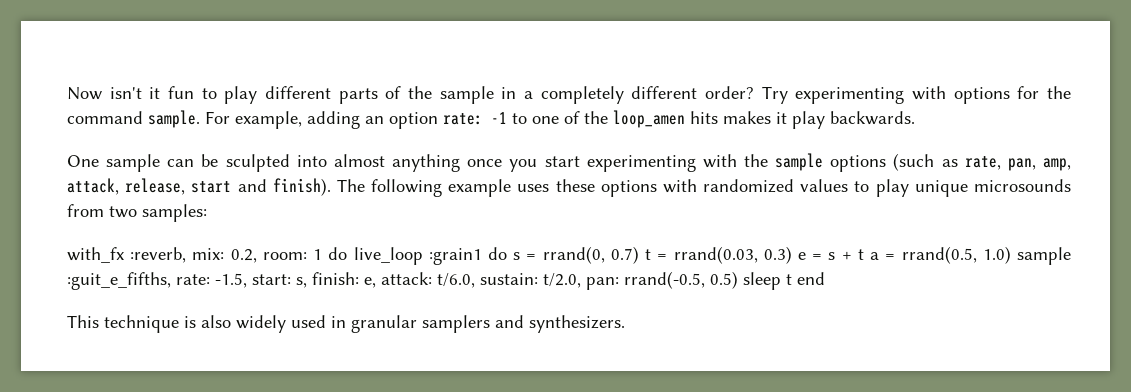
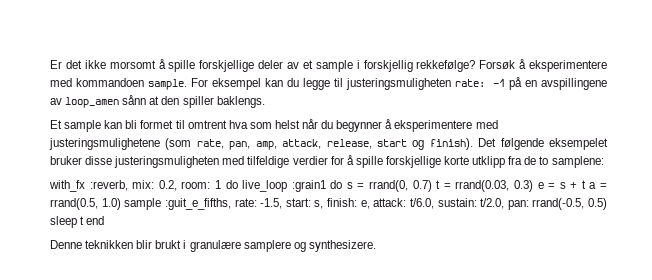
[67,86,1071,104] [67,110,915,129] [67,153,958,172] Now isn't it fun to play different parts of the sample in a completely different order? Try experimenting with options for the command sample. For example, adding an option rate: -1 to one of the loop_amen hits makes it play backwards. // One sample can be sculpted into almost anything once you start experimenting with the sample options (such as -> [50,59,607,72] [50,77,607,90] [50,95,265,108] [50,119,498,132] [49,138,192,150] Er det ikke morsomt å spille forskjellige deler av et sample i forskjellig rekkefølge? Forsøk å eksperimentere med kommandoen sample. For eksempel kan du legge til justeringsmuligheten rate: -1 på en avspillingene av loop_amen sånn at den spiller baklengs. // Et sample kan bli formet til omtrent hva som helst når du begynner å eksperimentere med justeringsmulighetene (som
[237,178,1071,197] [67,204,207,222] and finish). The following example uses these options with randomized values to play unique microsounds from two samples: -> [412,138,609,150] [50,155,604,168] og finish). Det følgende eksempelet bruker disse justeringsmuligheten med tilfeldige verdier for å spille forskjellige korte utklipp fra de to samplene:
[67,315,625,333] This technique is also widely used in granular samplers and synthesizers. -> [50,240,376,252] Denne teknikken blir brukt i granulære samplere og synthesizere.

